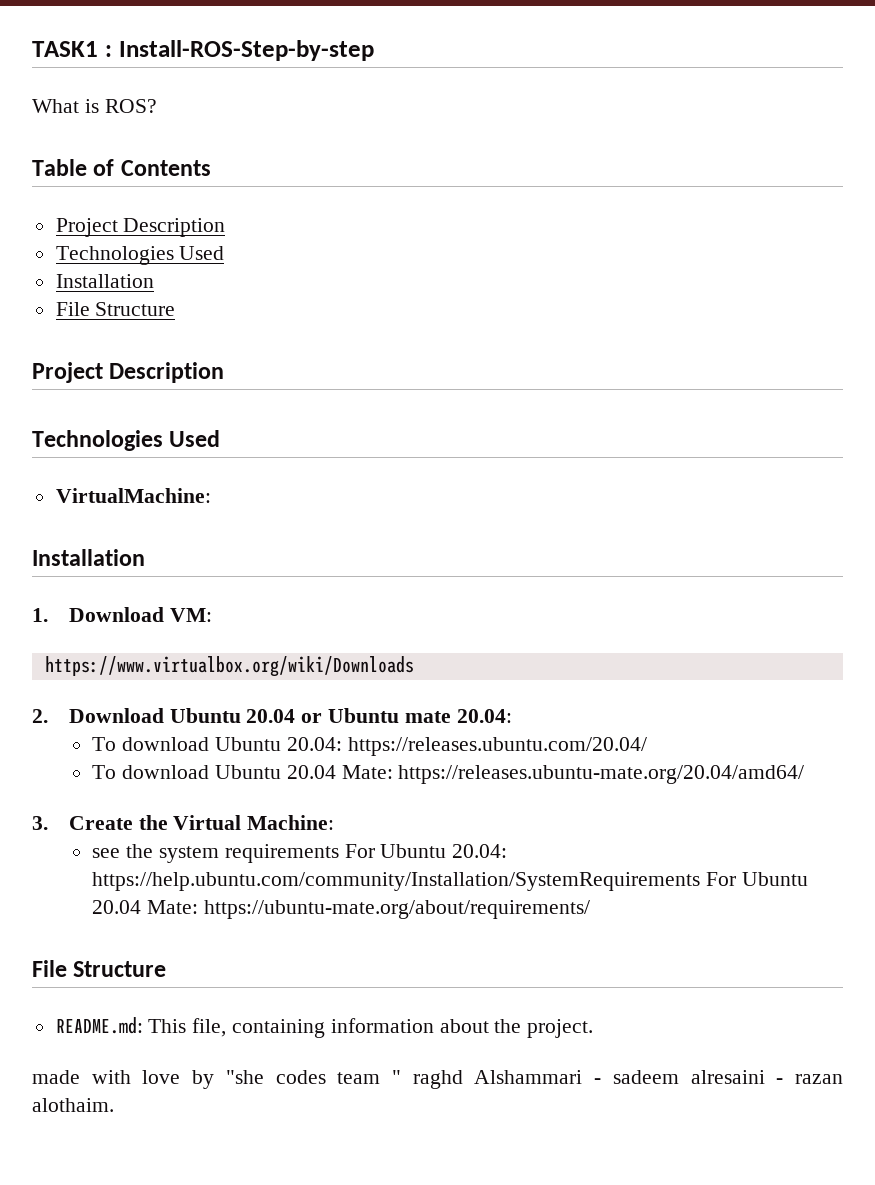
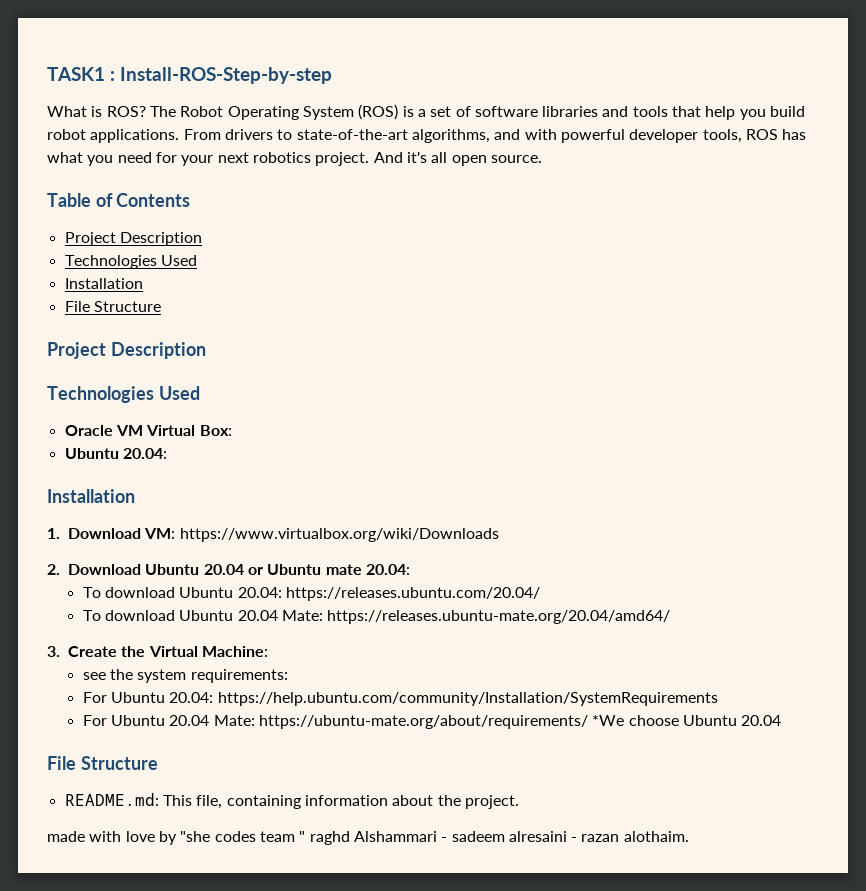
(157, 106) none -> [149,104,806,120] [47,129,807,143] [47,152,542,166] The Robot Operating System (ROS) is a set of software libraries and tools that help you build robot applications. From drivers to state-of-the-art algorithms, and with powerful developer tools, ROS has what you need for your next robotics project. And it's all open source.
[55,488,211,503] VirtualMachine: -> [64,425,232,436] [64,448,167,459] Oracle VM Virtual Box: // Ubuntu 20.04:
(212, 615) // -> (176, 533) none
[224,844,339,863] requirements -> [190,669,288,683] requirements: //
(701, 881) none -> (718, 699) //
(590, 909) none -> [592,715,782,726] *We choose Ubuntu 20.04

